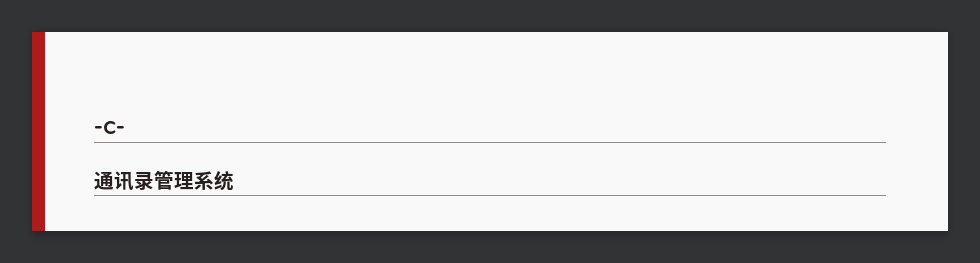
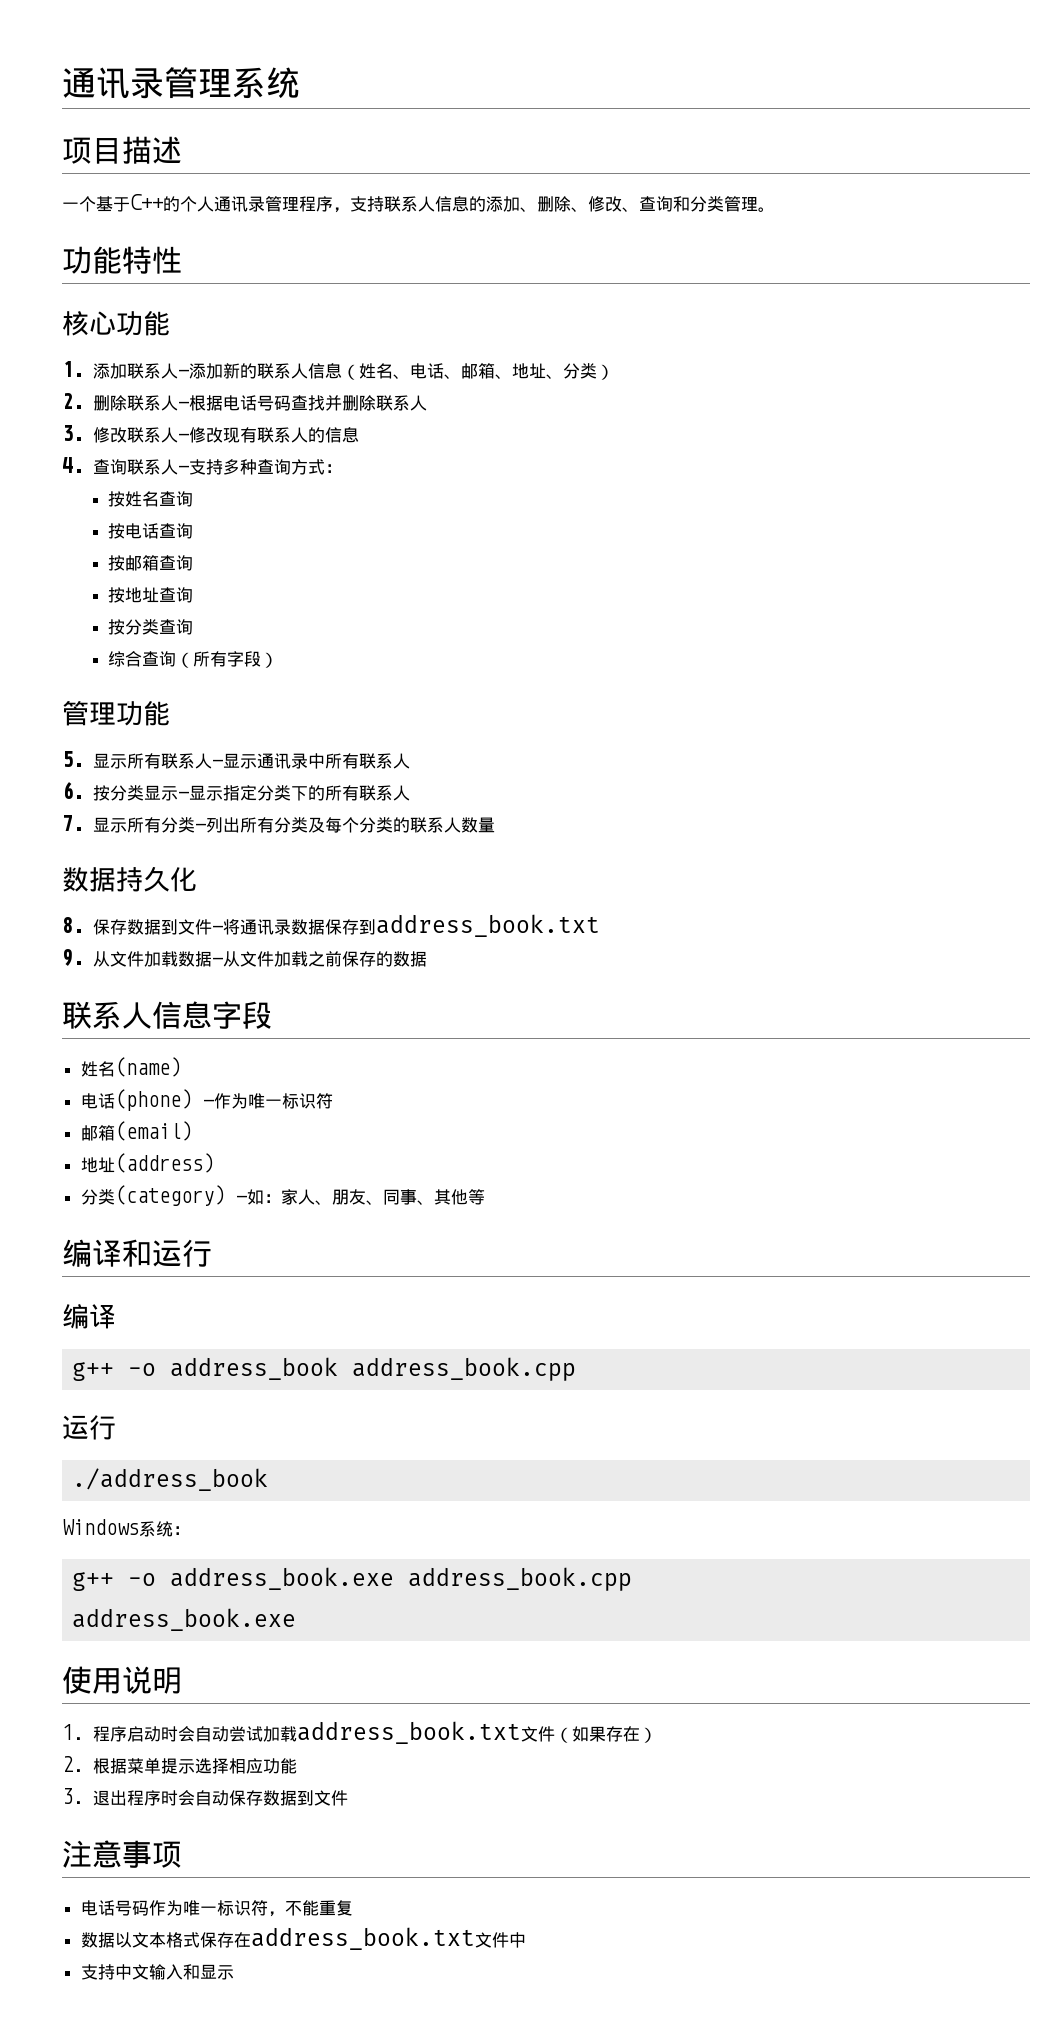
[94,120,125,135] -C- // -> (62, 83) none
(234, 180) none -> [62,136,182,164] [62,194,775,213] [62,246,182,274] [62,311,170,336] [62,361,614,380] [62,393,427,411] [62,425,359,443] [62,457,342,475] [107,491,193,507] [107,523,193,539] [107,555,193,571] [107,587,193,603] [107,619,193,635] [107,651,278,668] [62,700,170,726] [62,751,410,769] [62,782,410,801] [62,815,495,833] [62,866,197,892] [62,914,600,937] [62,949,427,967] [62,1001,272,1029] [80,1057,181,1077] [80,1089,333,1111] [80,1121,192,1141] [80,1153,214,1173] [80,1185,485,1206] [62,1239,212,1267] [62,1304,116,1329] [72,1357,577,1381] [62,1415,116,1440] [72,1468,269,1491] [62,1519,190,1537] [72,1567,633,1591] [72,1608,297,1631] [62,1666,182,1694] [62,1721,657,1744] [62,1756,297,1774] [62,1788,348,1806] [62,1840,182,1868] [80,1900,353,1917] [80,1927,526,1950] [80,1964,234,1980] // 项目描述 // 一个基于C++的个人通讯录管理程序，支持联系人信息的添加、删除、修改、查询和分类管理。 // 功能特性 // 核心功能 // 1.添加联系人-添加新的联系人信息（姓名、电话、邮箱、地址、分类） // 2.删除联系人-根据电话号码查找并删除联系人 // 3.修改联系人-修改现有联系人的信息 // 4.查询联系人-支持多种查询方式： // 按姓名查询 // 按电话查询 // 按邮箱查询 // 按地址查询 // 按分类查询 // 综合查询（所有字段） // 管理功能 // 5.显示所有联系人-显示通讯录中所有联系人 // 6.按分类显示-显示指定分类下的所有联系人 // 7.显示所有分类-列出所有分类及每个分类的联系人数量 // 数据持久化 // 8.保存数据到文件-将通讯录数据保存到address_book.txt // 9.从文件加载数据-从文件加载之前保存的数据 // 联系人信息字段 // 姓名(name) // 电话(phone) -作为唯一标识符 // 邮箱(email) // 地址(address) // 分类(category) -如：家人、朋友、同事、其他等 // 编译和运行 // 编译 // g++ -o address_book address_book.cpp // 运行 // ./address_book // Windows系统： // g++ -o address_book.exe address_book.cpp // address_book.exe // 使用说明 // 1.程序启动时会自动尝试加载address_book.txt文件（如果存在） // 2.根据菜单提示选择相应功能 // 3.退出程序时会自动保存数据到文件 // 注意事项 // 电话号码作为唯一标识符，不能重复 // 数据以文本格式保存在address_book.txt文件中 // 支持中文输入和显示

